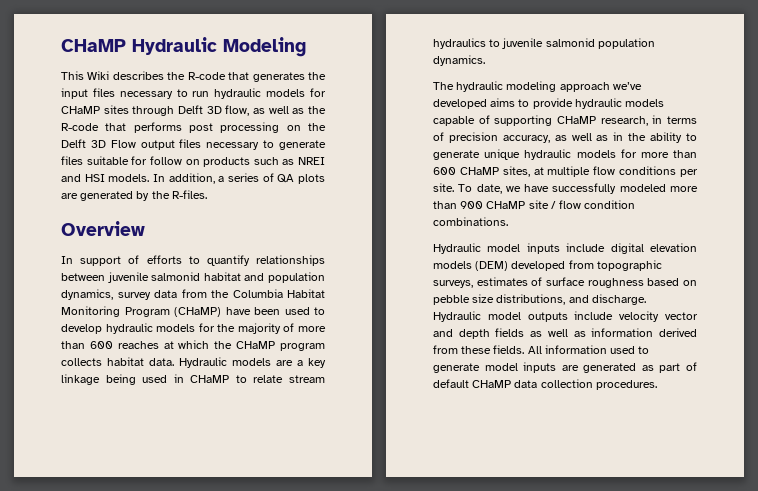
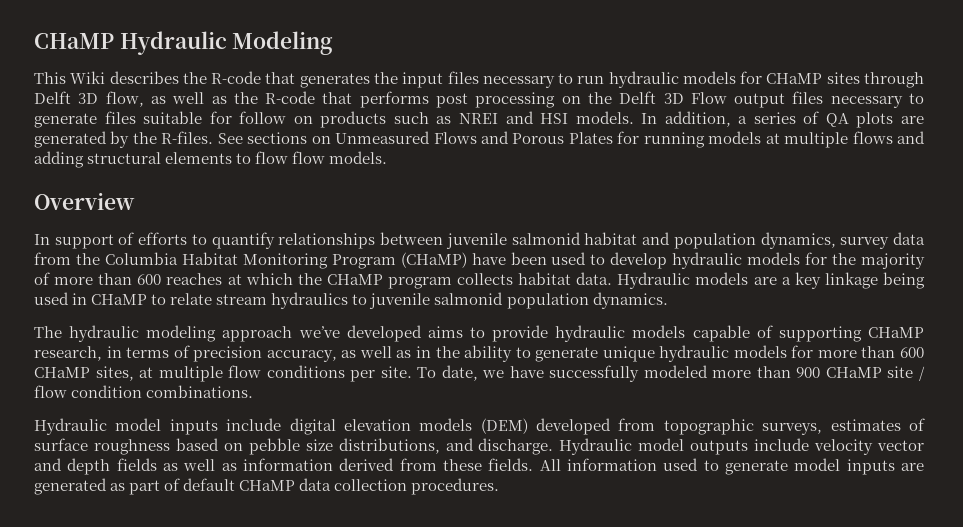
(207, 194) none -> [217,131,926,148] [34,151,388,168] See sections on Unmeasured Flows and Porous Plates for running models at multiple flows and adding structural elements to flow flow models.

